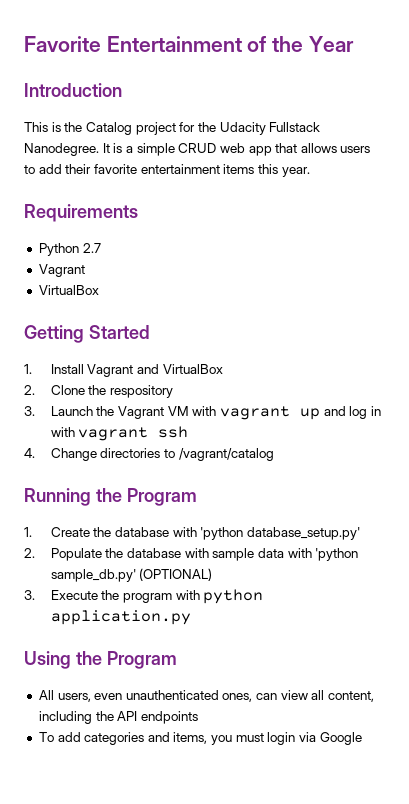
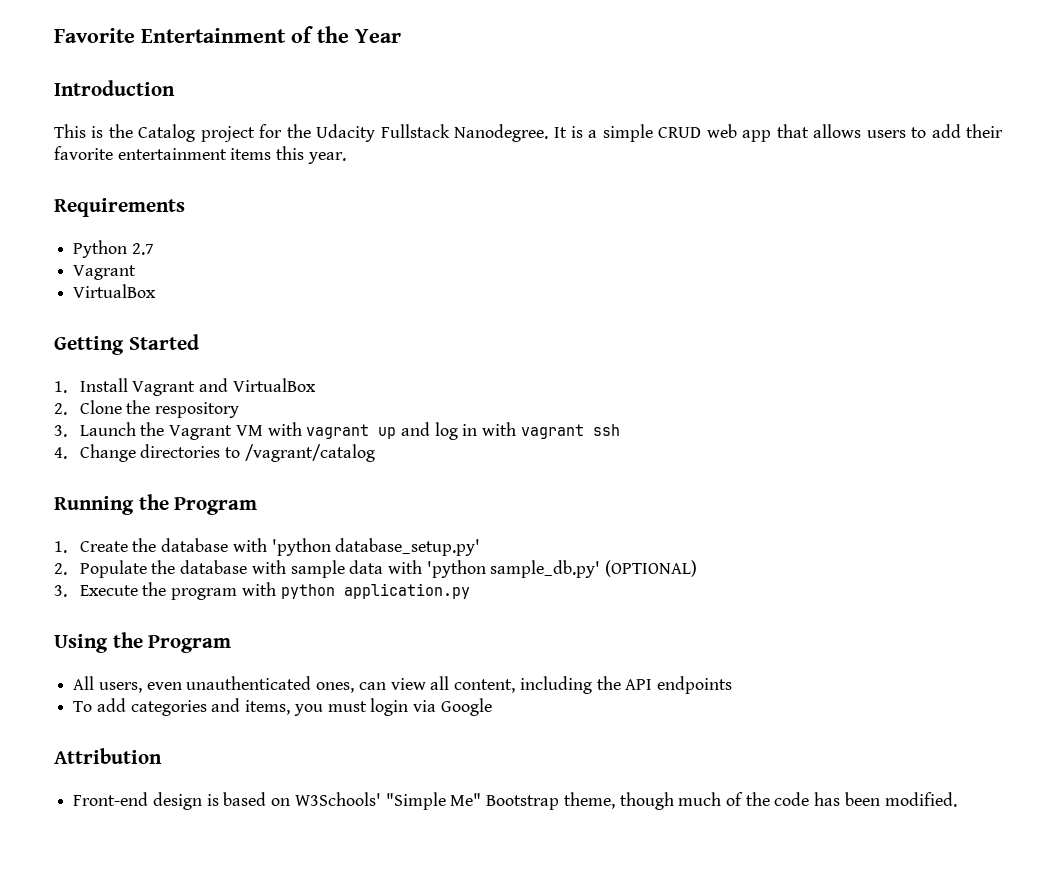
(362, 738) none -> [54,748,162,764] [73,792,957,810] // Attribution // Front-end design is based on W3Schools' "Simple Me" Bootstrap theme, though much of the code has been modified.

